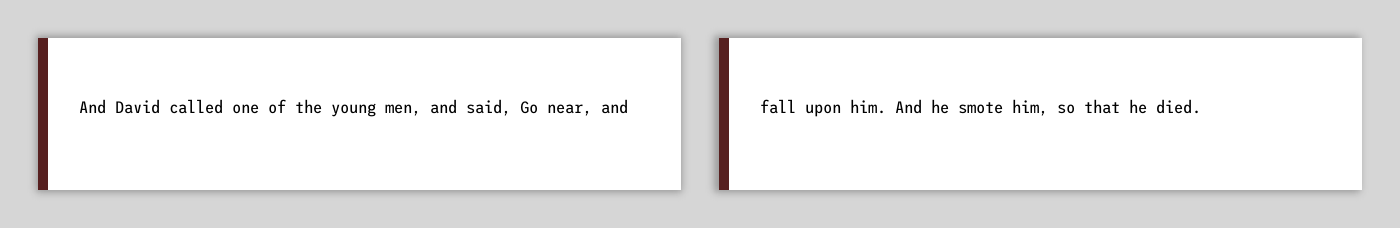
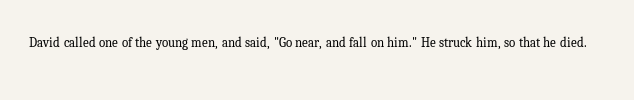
[79,99,106,114] And -> (29, 41) none
[520,101,538,114] Go -> [273,37,292,47] "Go
[805,99,1003,117] upon him. And he smote -> [370,36,473,47] on him." He struck

